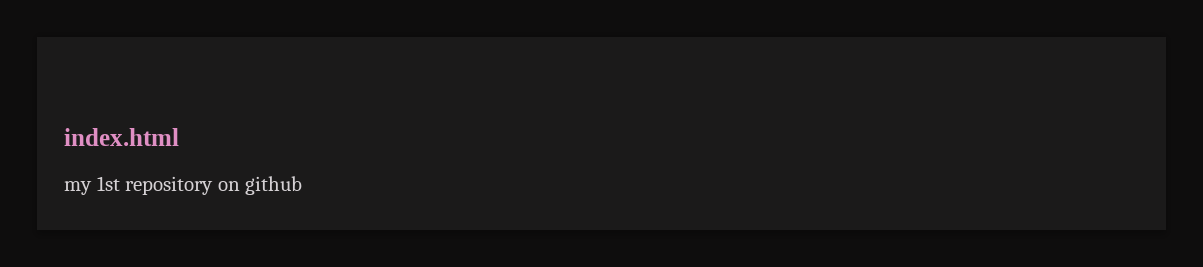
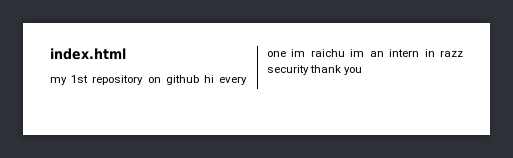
(303, 185) none -> [203,75,247,85] [267,49,463,57] [267,65,363,75] hi every one im raichu im an intern in razz security thank you

